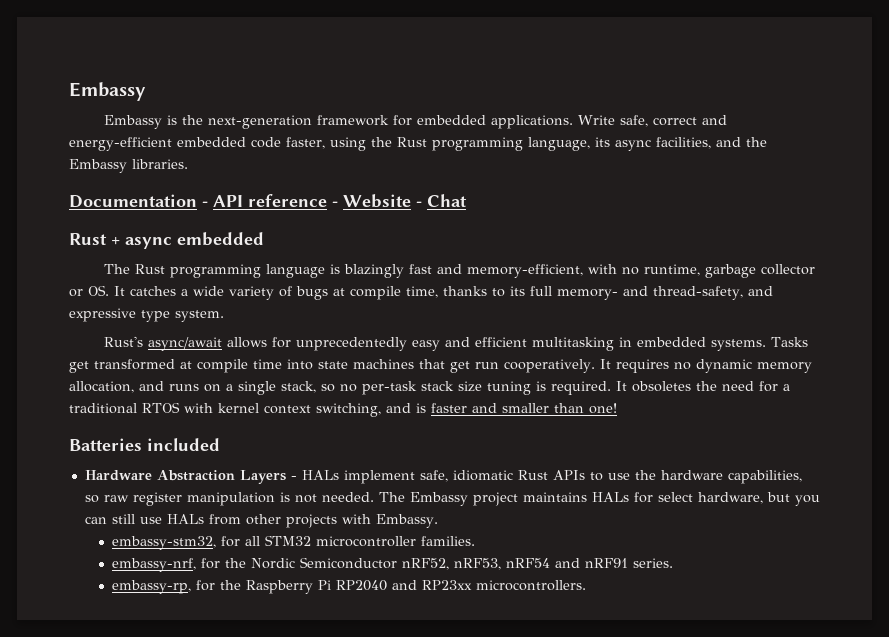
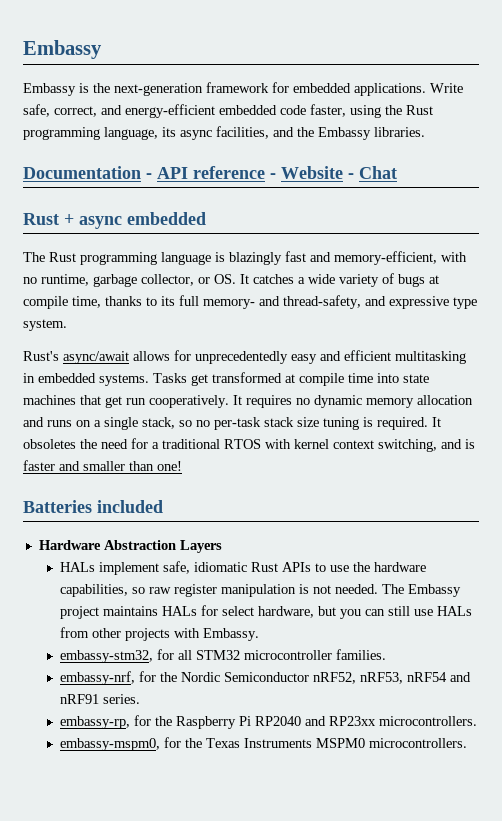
[652,117,697,126] correct -> [54,106,97,117] correct,
[760,264,815,275] collector -> [141,274,194,286] collector,
[69,381,134,393] allocation, -> [417,395,473,405] allocation
[290,476,297,480] - -> (222, 546) //
(587, 585) none -> [60,737,468,751] // embassy-mspm0, for the Texas Instruments MSPM0 microcontrollers.

